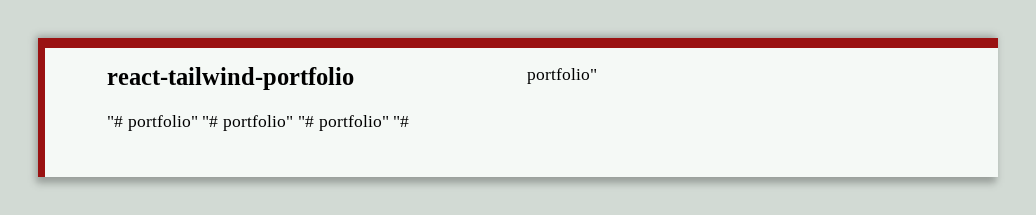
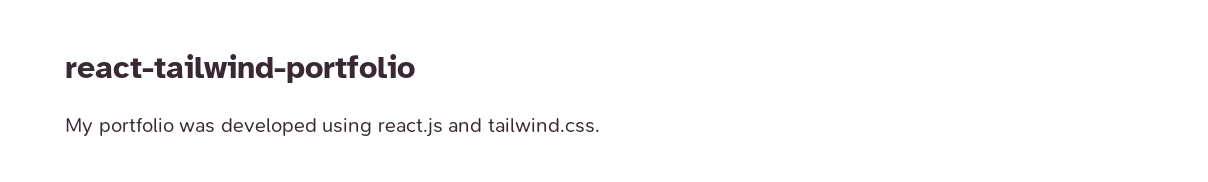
[107,115,410,131] [527,68,597,84] "# portfolio" "# portfolio" "# portfolio" "# portfolio" -> [65,117,600,137] My portfolio was developed using react.js and tailwind.css.

